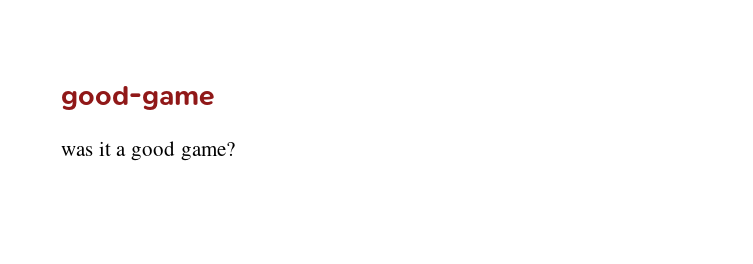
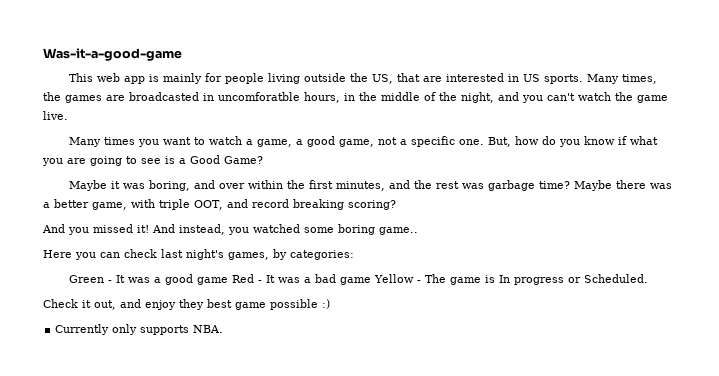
[61,86,215,110] [61,141,235,161] good-game // was it a good game? -> [43,48,182,61] [69,73,658,84] [43,92,668,103] [43,111,68,120] [69,136,659,147] [42,155,263,166] [69,180,673,191] [43,199,396,210] [42,224,418,235] [43,249,354,260] [69,274,649,285] [43,299,330,310] [55,324,224,335] Was-it-a-good-game // This web app is mainly for people living outside the US, that are interested in US sports. Many times, the games are broadcasted in uncomforatble hours, in the middle of the night, and you can't watch the game live. // Many times you want to watch a game, a good game, not a specific one. But, how do you know if what you are going to see is a Good Game? // Maybe it was boring, and over within the first minutes, and the rest was garbage time? Maybe there was a better game, with triple OOT, and record breaking scoring? // And you missed it! And instead, you watched some boring game.. // Here you can check last night's games, by categories: // Green - It was a good game Red - It was a bad game Yellow - The game is In progress or Scheduled. // Check it out, and enjoy they best game possible :) // Currently only supports NBA.

